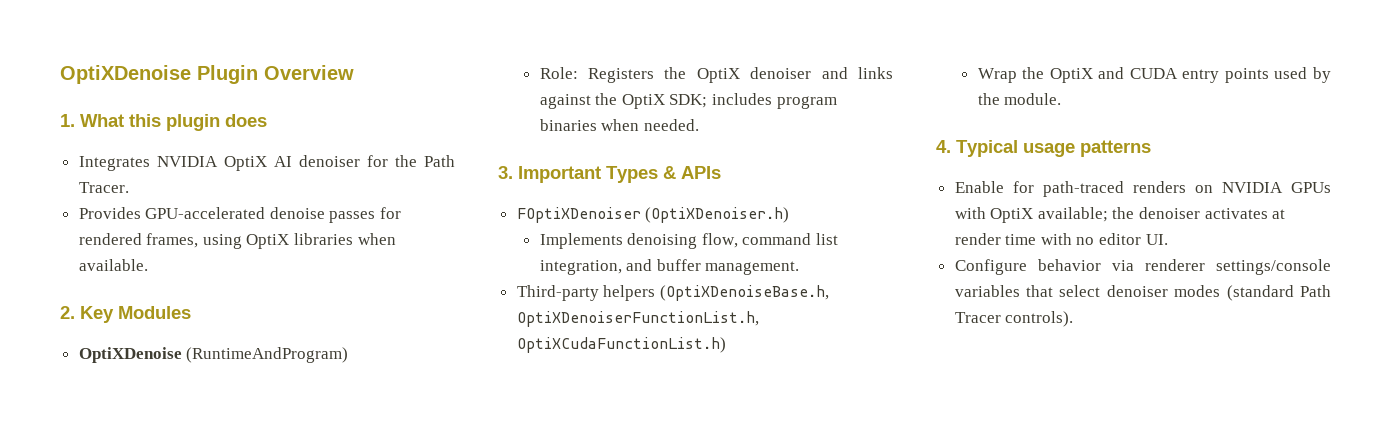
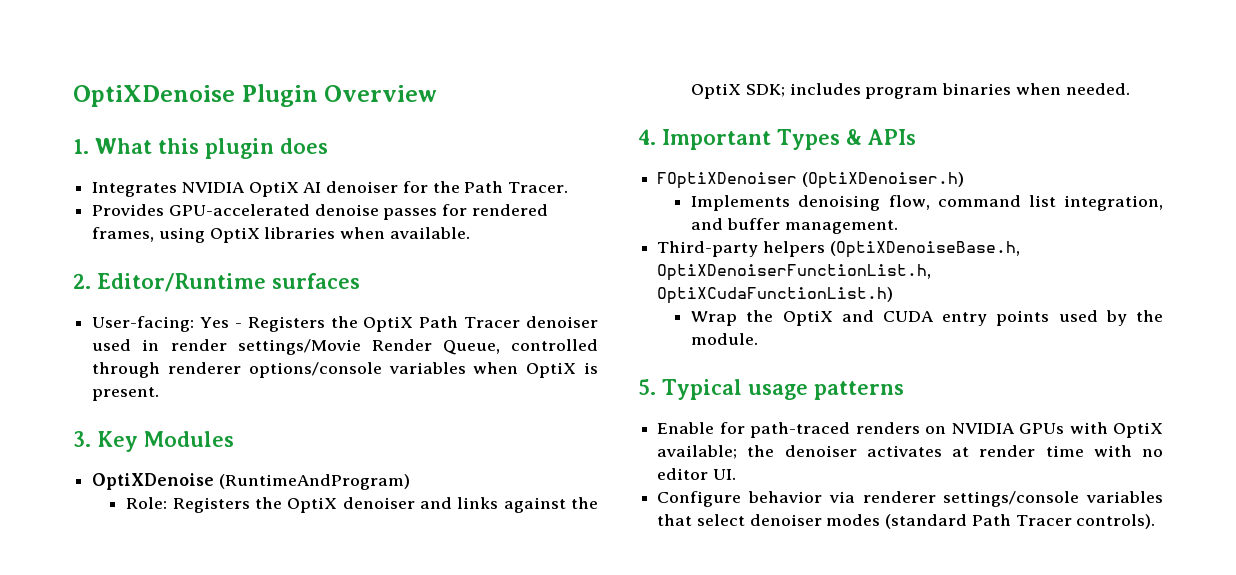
(75, 312) none -> [97,273,360,292] [92,316,598,332] [92,339,598,355] [92,362,599,378] [92,387,160,401] [73,431,91,447] Editor/Runtime surfaces // User-facing: Yes - Registers the OptiX Path Tracer denoiser used in render settings/Movie Render Queue, controlled through renderer options/console variables when OptiX is present. // 3.
[498,166,513,179] 3. -> [638,129,656,145] 4.
[936,140,951,153] 4. -> [638,379,656,395] 5.

